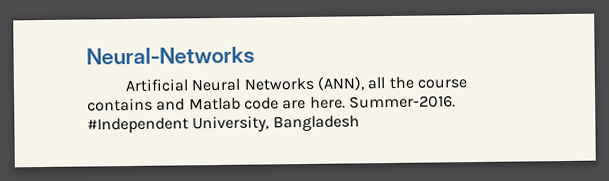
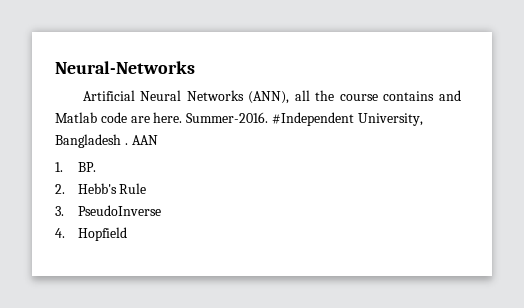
(360, 123) none -> [124,135,158,145] [55,162,96,172] [55,183,147,194] [55,205,161,216] [55,227,127,241] . AAN // 1. BP. // 2. Hebb's Rule // 3. PseudoInverse // 4. Hopfield

